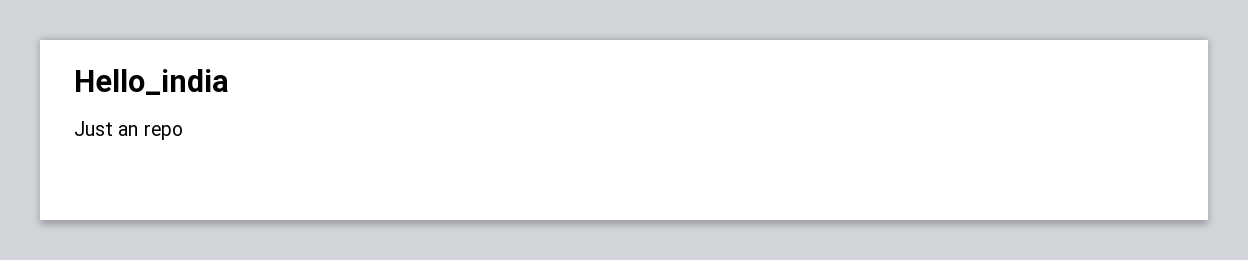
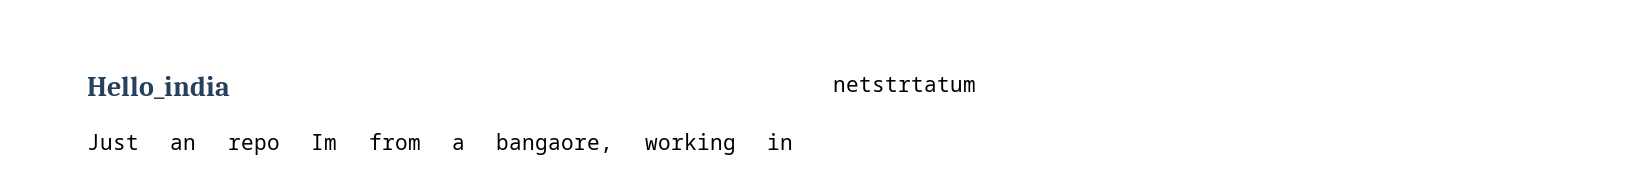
(183, 132) none -> [311,133,793,155] [833,77,976,92] Im from a bangaore, working in netstrtatum

